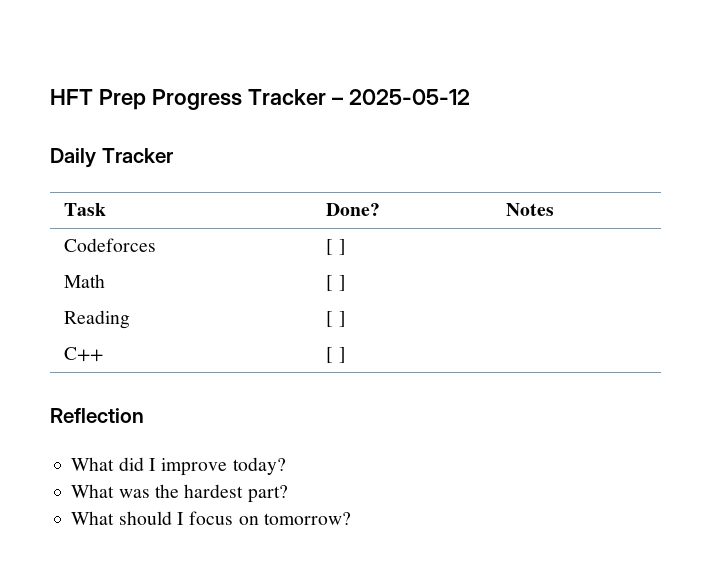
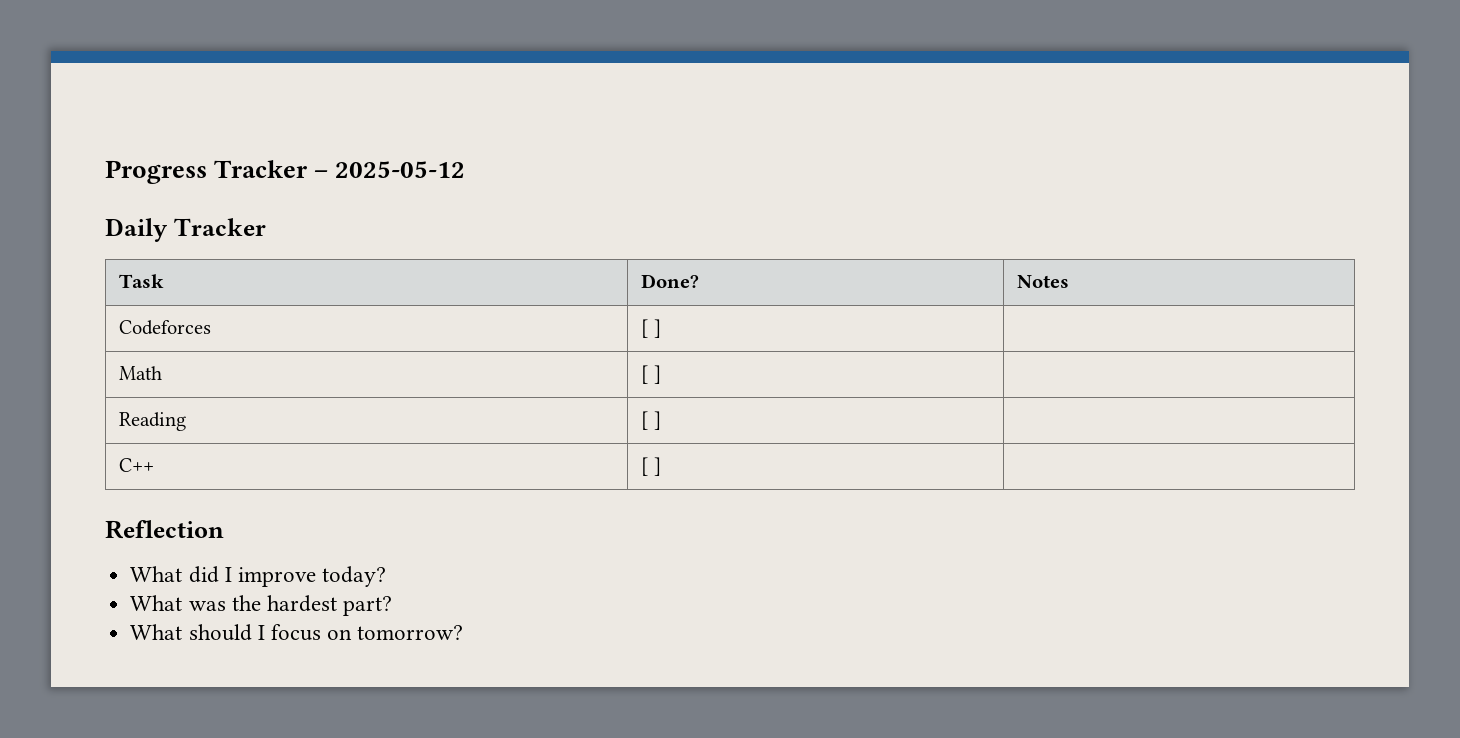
[50,89,146,110] HFT Prep -> (105, 172) none

